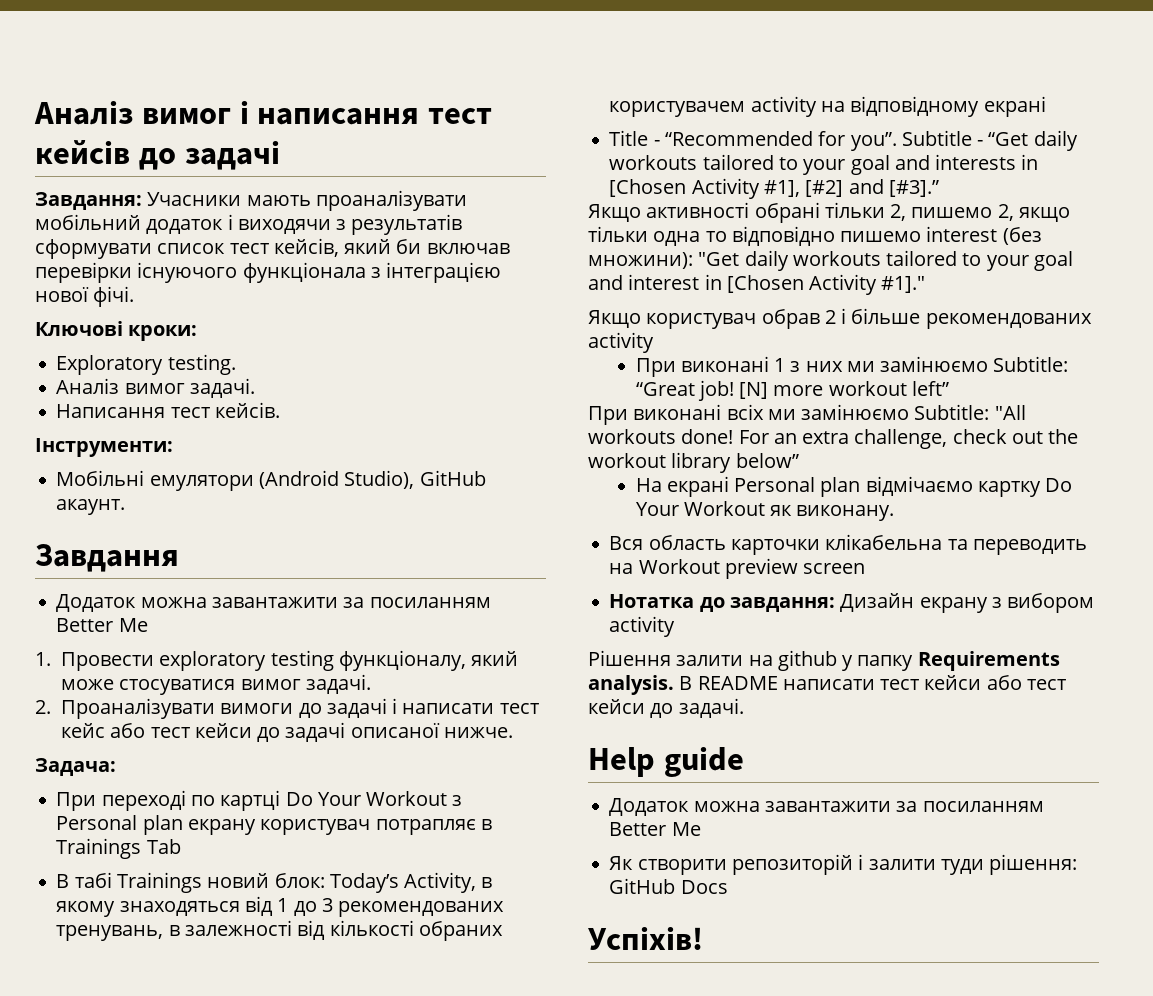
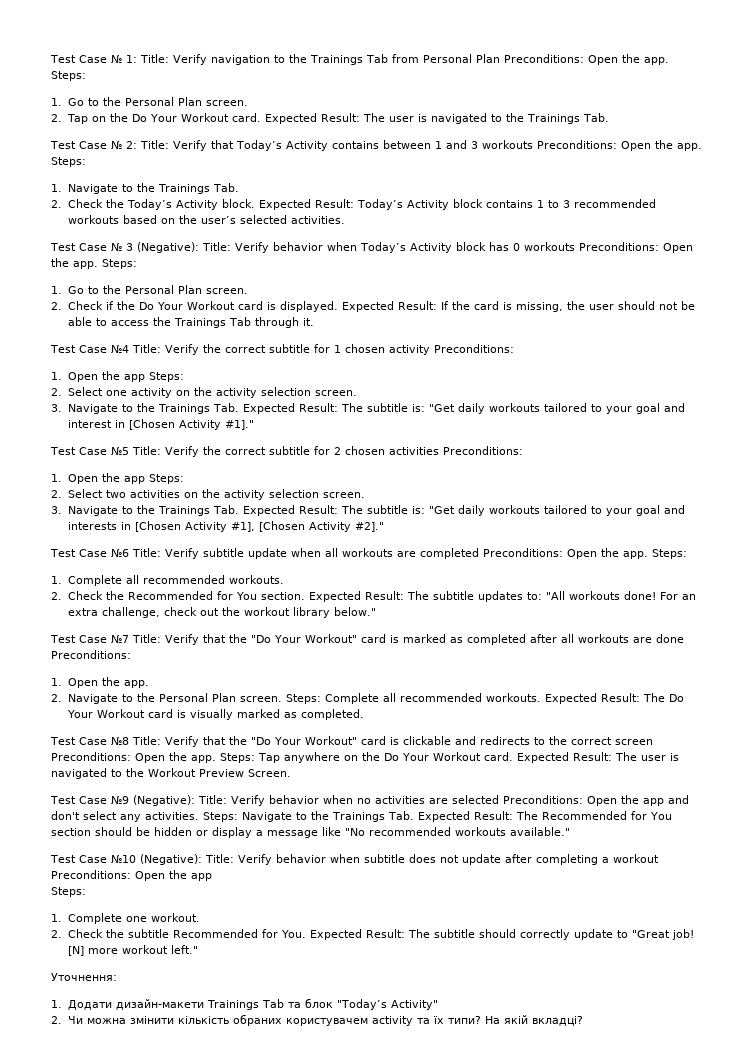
[34,101,493,125] [35,140,280,170] [35,190,467,211] [35,214,463,235] [35,238,510,259] [35,262,502,283] [35,286,135,307] [35,321,198,341] [56,354,236,375] [56,378,255,398] [56,402,280,418] [35,438,173,457] [56,470,486,491] [56,499,126,515] [35,544,179,572] [56,594,491,612] [56,618,148,632] [35,650,519,671] [61,674,371,695] [35,698,539,719] [61,722,513,742] [35,758,116,776] [56,790,463,811] [56,815,492,835] [56,838,181,859] [56,872,493,893] [56,896,505,917] [56,920,503,941] [609,96,1046,117] [609,130,1078,151] [609,154,1039,175] [609,178,939,199] [588,202,1070,223] [588,226,1042,246] [588,252,693,269] Аналіз вимог і написання тест кейсів до задачі // Завдання: Учасники мають проаналізувати мобільний додаток і виходячи з результатів сформувати список тест кейсів, який би включав перевірки існуючого функціонала з інтеграцією нової фічі. // Ключові кроки: // Exploratory testing. // Аналіз вимог задачі. // Написання тест кейсів. // Інструменти: // Мобільні емулятори (Android Studio), GitHub акаунт. // Завдання // Додаток можна завантажити за посиланням Better Me // 1. Провести exploratory testing функціоналу, який може стосуватися вимог задачі. // 2. Проаналізувати вимоги до задачі і написати тест кейс або тест кейси до задачі описаної нижче. // Задача: // При переході по картці Do Your Workout з Personal plan екрану користувач потрапляє в Trainings Tab // В табі Trainings новий блок: Today’s Activity, в якому знаходяться від 1 до 3 рекомендованих тренувань, в залежності від кількості обраних користувачем activity на відповідному екрані // Title - “Recommended for you”. Subtitle - “Get daily workouts tailored to your goal and interests in [Chosen Activity #1], [#2] and [#3].” // Якщо активності обрані тільки 2, пишемо 2, якщо тільки одна то відповідно пишемо interest (без множини): -> [50,54,669,65] [51,71,86,81] [51,97,248,106] [51,113,610,124] [50,140,702,151] [51,157,86,167] [51,183,240,194] [51,199,657,210] [67,215,345,224] [50,242,693,253] [51,258,137,269] [51,285,248,294] [51,301,696,312] [67,317,315,328] [50,344,514,355] [51,371,184,382] [51,387,357,398] [51,403,426,414] Test Case № 1: Title: Verify navigation to the Trainings Tab from Personal Plan Preconditions: Open the app. Steps: // 1. Go to the Personal Plan screen. // 2. Tap on the Do Your Workout card. Expected Result: The user is navigated to the Trainings Tab. // Test Case № 2: Title: Verify that Today’s Activity contains between 1 and 3 workouts Preconditions: Open the app. Steps: // 1. Navigate to the Trainings Tab. // 2. Check the Today’s Activity block. Expected Result: Today’s Activity block contains 1 to 3 recommended workouts based on the user’s selected activities. // Test Case № 3 (Negative): Title: Verify behavior when Today’s Activity block has 0 workouts Preconditions: Open the app. Steps: // 1. Go to the Personal Plan screen. // 2. Check if the Do Your Workout card is displayed. Expected Result: If the card is missing, the user should not be able to access the Trainings Tab through it. // Test Case №4 Title: Verify the correct subtitle for 1 chosen activity Preconditions: // 1. Open the app Steps: // 2. Select one activity on the activity selection screen. // 3. Navigate to the Trainings Tab. Expected Result: The subtitle is:
[588,308,1092,329] [588,332,654,353] [635,356,1069,377] [635,380,949,401] [588,404,990,425] Якщо користувач обрав 2 і більше рекомендованих activity // При виконані 1 з них ми замінюємо Subtitle: “Great job! [N] more workout left” // При виконані всіх ми замінюємо Subtitle: -> [50,446,523,457] [51,473,184,484] [51,489,365,500] [51,505,686,516] [67,521,384,532] [50,548,687,559] [51,575,284,586] [51,591,543,602] Test Case №5 Title: Verify the correct subtitle for 2 chosen activities Preconditions: // 1. Open the app Steps: // 2. Select two activities on the activity selection screen. // 3. Navigate to the Trainings Tab. Expected Result: The subtitle is: "Get daily workouts tailored to your goal and interests in [Chosen Activity #1], [Chosen Activity #2]." // Test Case №6 Title: Verify subtitle update when all workouts are completed Preconditions: Open the app. Steps: // 1. Complete all recommended workouts. // 2. Check the Recommended for You section. Expected Result: The subtitle updates to:
[735,453,799,468] [635,476,1073,497] [635,501,895,521] [609,534,1087,555] [609,558,866,579] [609,593,1095,613] [609,616,676,637] [588,650,1060,671] [588,675,1066,695] [588,698,744,718] [588,747,744,777] [609,798,1044,816] [609,822,701,836] [609,854,1078,875] [609,878,728,894] [588,927,703,950] below” // На екрані Personal plan відмічаємо картку Do Your Workout як виконану. // Вся область карточки клікабельна та переводить на Workout preview screen // Нотатка до завдання: Дизайн екрану з вибором activity // Рішення залити на github у папку Requirements analysis. В README написати тест кейси або тест кейси до задачі. // Help guide // Додаток можна завантажити за посиланням Better Me // Як створити репозиторій і залити туди рішення: GitHub Docs // Успіхів! -> [333,607,376,616] [50,634,684,645] [51,650,131,659] [51,677,149,688] [51,693,684,704] [66,709,365,720] [50,736,653,747] [51,752,679,763] [51,768,291,779] [50,795,689,806] [51,811,672,822] [51,827,570,838] [50,854,659,865] [51,870,212,881] [51,887,86,897] [51,913,200,924] [51,929,695,940] [67,945,198,956] [51,973,117,981] [51,998,439,1010] [51,1014,583,1026] below." // Test Case №7 Title: Verify that the "Do Your Workout" card is marked as completed after all workouts are done Preconditions: // 1. Open the app. // 2. Navigate to the Personal Plan screen. Steps: Complete all recommended workouts. Expected Result: The Do Your Workout card is visually marked as completed. // Test Case №8 Title: Verify that the "Do Your Workout" card is clickable and redirects to the correct screen Preconditions: Open the app. Steps: Tap anywhere on the Do Your Workout card. Expected Result: The user is navigated to the Workout Preview Screen. // Test Case №9 (Negative): Title: Verify behavior when no activities are selected Preconditions: Open the app and don't select any activities. Steps: Navigate to the Trainings Tab. Expected Result: The Recommended for You section should be hidden or display a message like "No recommended workouts available." // Test Case №10 (Negative): Title: Verify behavior when subtitle does not update after completing a workout Preconditions: Open the app // Steps: // 1. Complete one workout. // 2. Check the subtitle Recommended for You. Expected Result: The subtitle should correctly update to "Great job! [N] more workout left." // Уточнення: // 1. Додати дизайн-макети Trainings Tab та блок "Today’s Activity" // 2. Чи можна змінити кількість обраних користувачем activity та їх типи? На якій вкладці?

